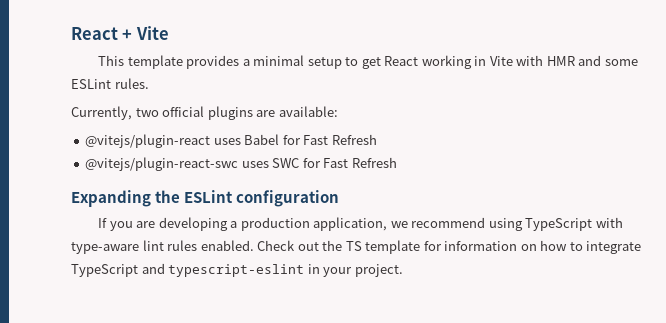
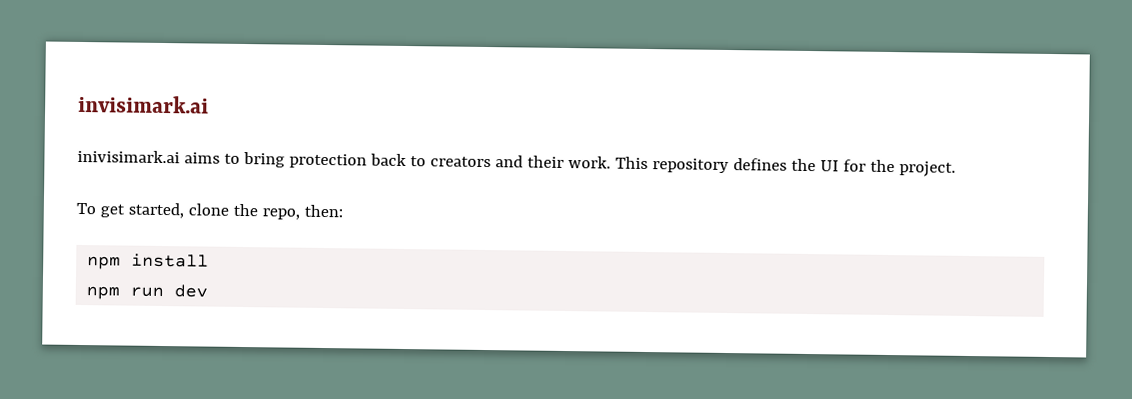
[71,26,169,40] [98,55,638,69] [71,78,149,89] [71,106,338,120] [85,134,377,148] [85,157,397,171] [71,190,340,207] [98,217,623,231] [71,240,642,254] [71,263,403,277] React + Vite // This template provides a minimal setup to get React working in Vite with HMR and some ESLint rules. // Currently, two official plugins are available: // @vitejs/plugin-react uses Babel for Fast Refresh // @vitejs/plugin-react-swc uses SWC for Fast Refresh // Expanding the ESLint configuration // If you are developing a production application, we recommend using TypeScript with type-aware lint rules enabled. Check out the TS template for information on how to integrate TypeScript and typescript-eslint in your project. -> [78,94,209,114] [77,149,956,177] [76,202,343,220] [87,253,210,270] [86,284,209,300] invisimark.ai // inivisimark.ai aims to bring protection back to creators and their work. This repository defines the UI for the project. // To get started, clone the repo, then: // npm install // npm run dev

